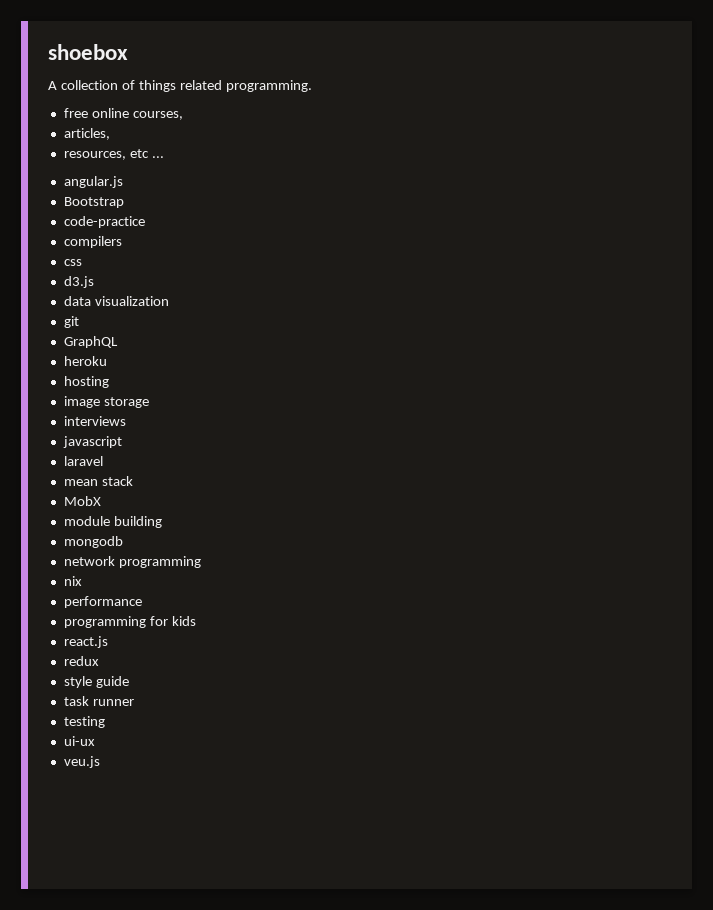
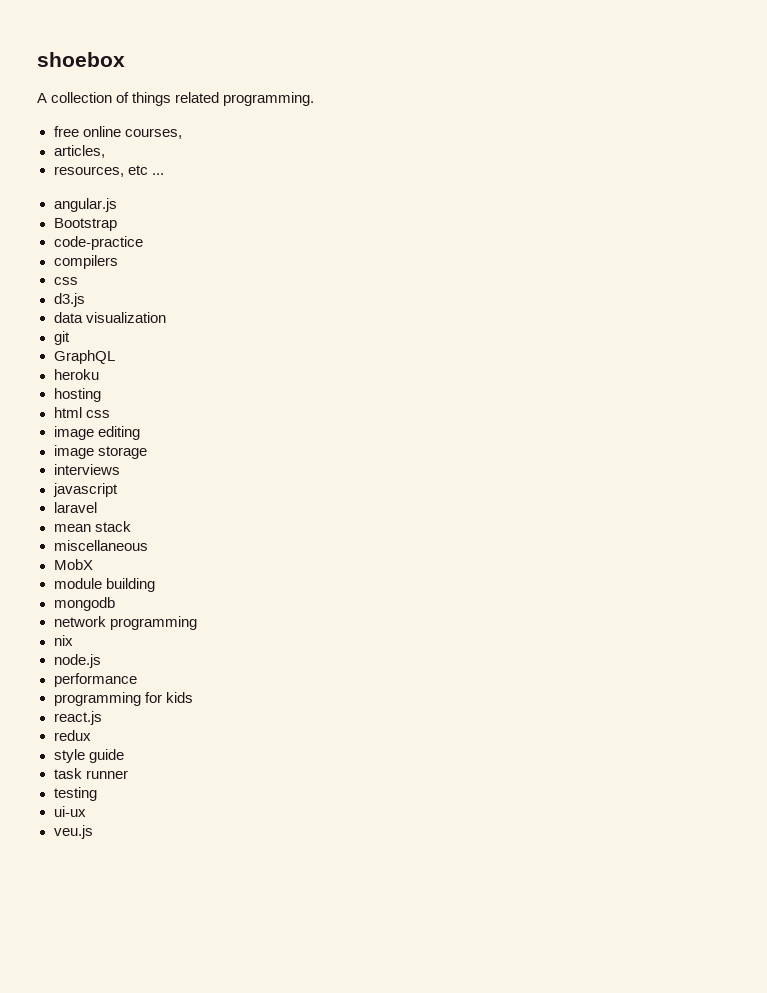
(109, 382) none -> [53,407,110,418] [53,426,140,440] // html css // image editing
(133, 481) none -> [53,540,148,551] // miscellaneous
(82, 581) none -> [53,654,101,668] // node.js

